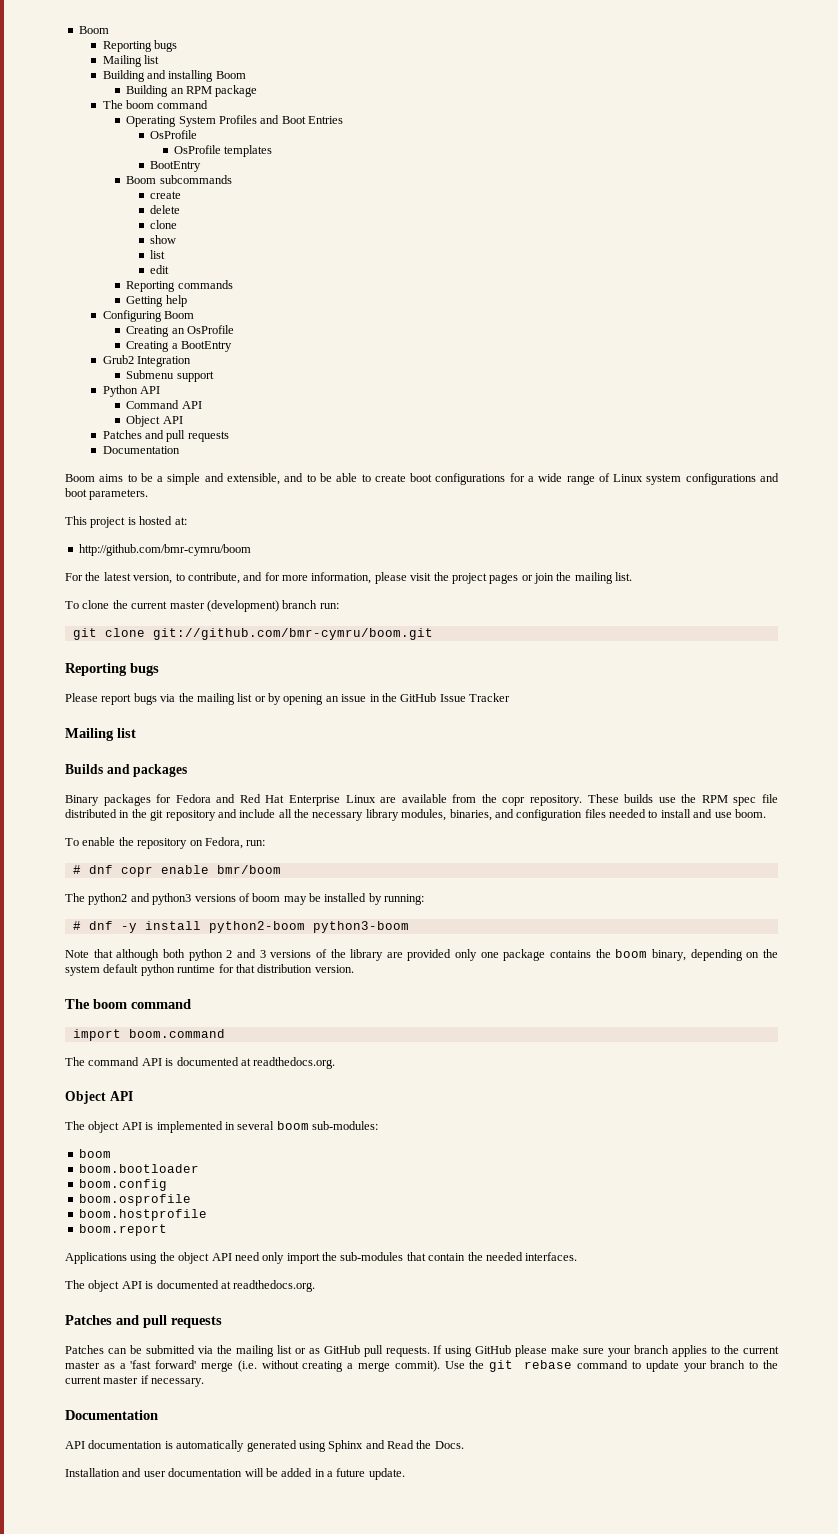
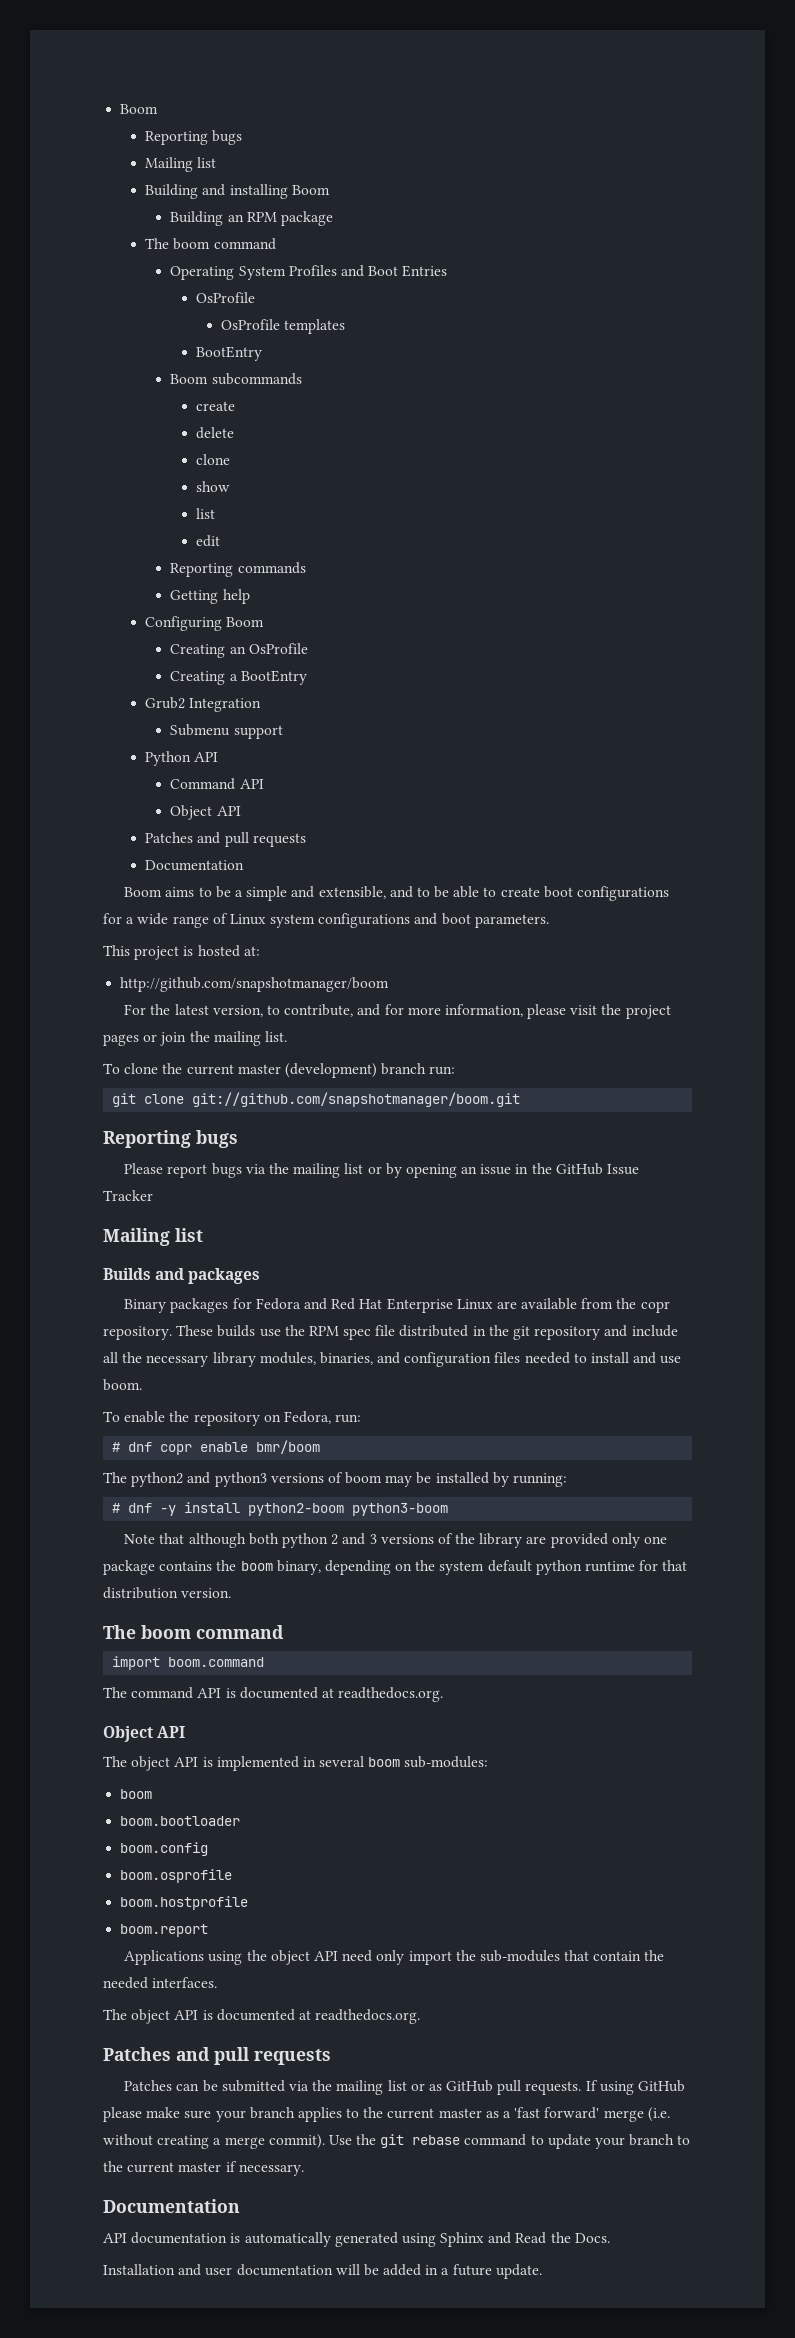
[78,544,251,556] http://github.com/bmr-cymru/boom -> [120,977,390,992] http://github.com/snapshotmanager/boom
[152,628,433,640] git://github.com/bmr-cymru/boom.git -> [192,1092,521,1107] git://github.com/snapshotmanager/boom.git

